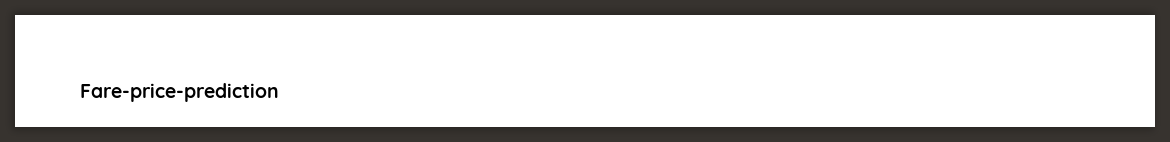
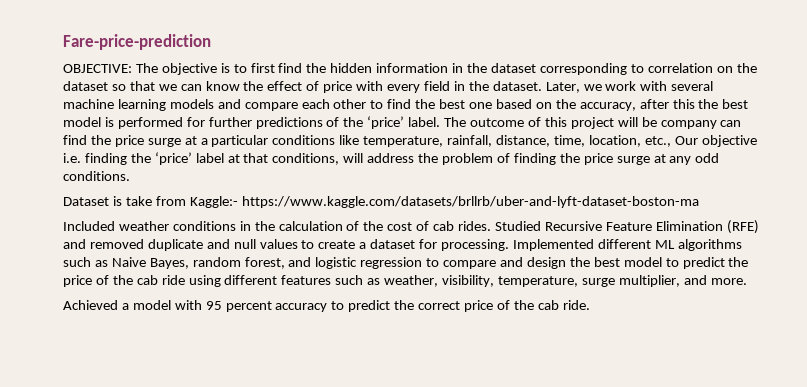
(279, 92) none -> [63,63,757,75] [63,81,714,93] [63,99,749,111] [63,116,742,129] [63,135,757,147] [63,152,720,165] [63,171,130,181] [63,196,699,208] [63,220,759,234] [63,239,742,251] [63,257,749,269] [63,275,747,287] [63,300,590,312] // OBJECTIVE: The objective is to first find the hidden information in the dataset corresponding to correlation on the dataset so that we can know the effect of price with every field in the dataset. Later, we work with several machine learning models and compare each other to find the best one based on the accuracy, after this the best model is performed for further predictions of the ‘price’ label. The outcome of this project will be company can find the price surge at a particular conditions like temperature, rainfall, distance, time, location, etc., Our objective i.e. finding the ‘price’ label at that conditions, will address the problem of finding the price surge at any odd conditions. // Dataset is take from Kaggle:- https://www.kaggle.com/datasets/brllrb/uber-and-lyft-dataset-boston-ma // Included weather conditions in the calculation of the cost of cab rides. Studied Recursive Feature Elimination (RFE) and removed duplicate and null values to create a dataset for processing. Implemented different ML algorithms such as Naive Bayes, random forest, and logistic regression to compare and design the best model to predict the price of the cab ride using different features such as weather, visibility, temperature, surge multiplier, and more. // Achieved a model with 95 percent accuracy to predict the correct price of the cab ride.

